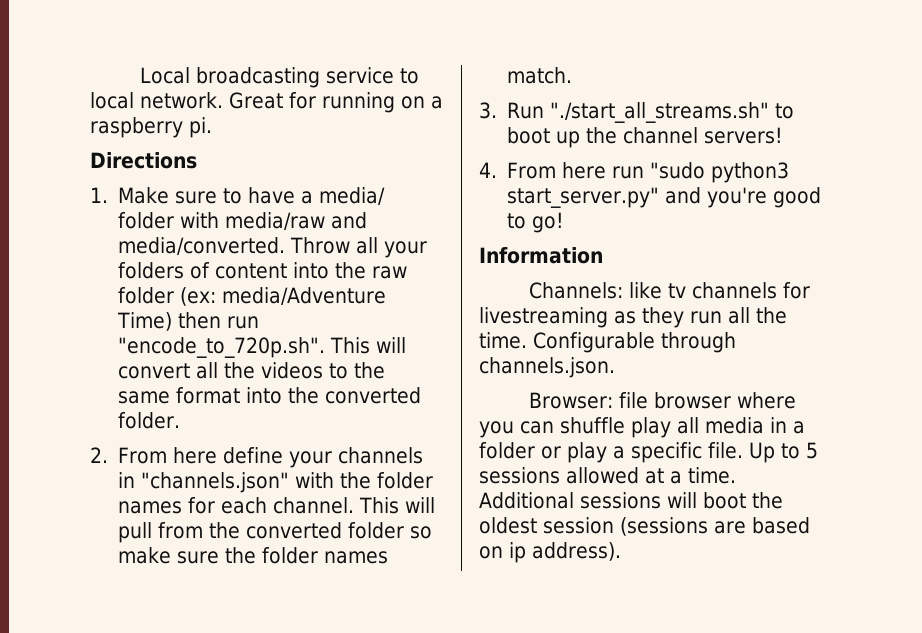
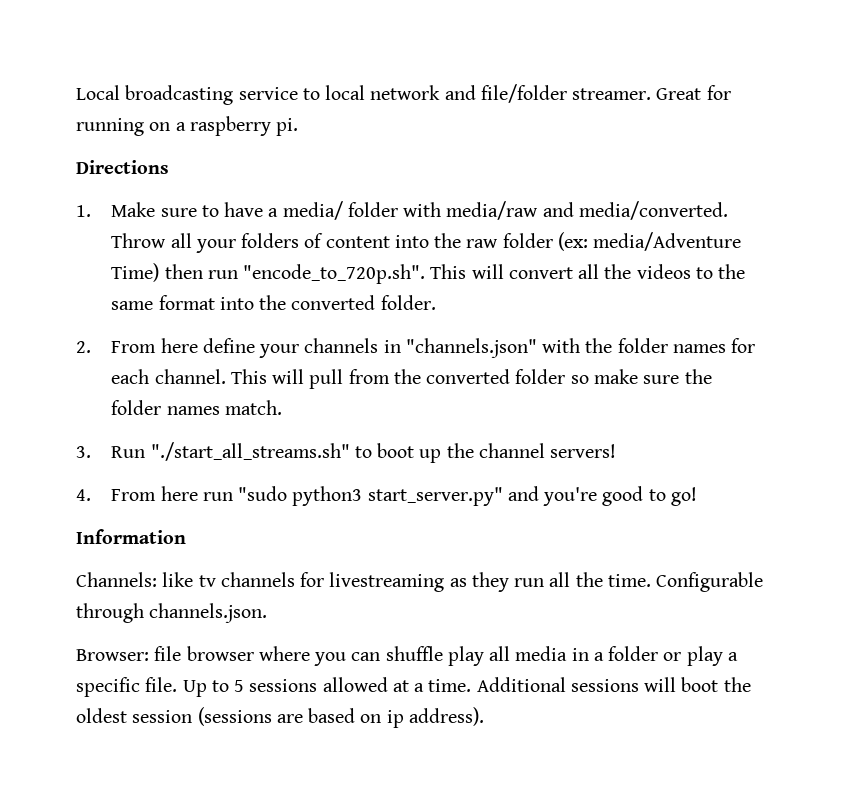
[140,92,223,109] network. -> [370,84,652,103] network and file/folder streamer.

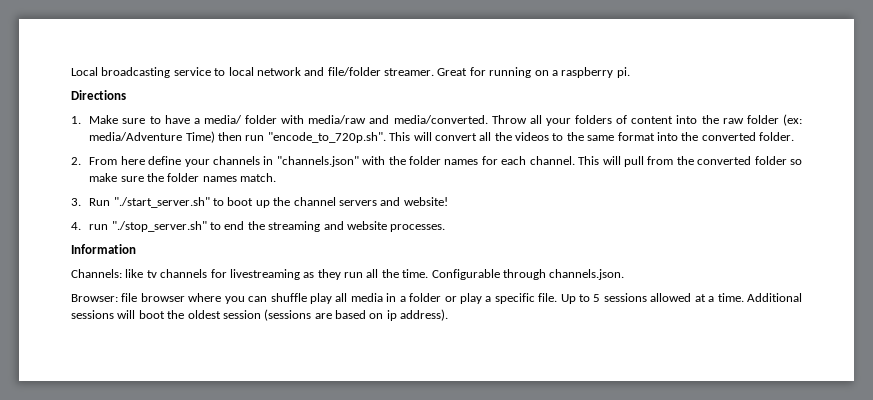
[150,442,350,461] "./start_all_streams.sh" -> [113,197,210,208] "./start_server.sh"
[550,444,617,458] [76,486,697,506] servers! // 4. From here run "sudo python3 start_server.py" and you're good to go! -> [338,197,448,206] [71,221,446,232] servers and website! // 4. run "./stop_server.sh" to end the streaming and website processes.

